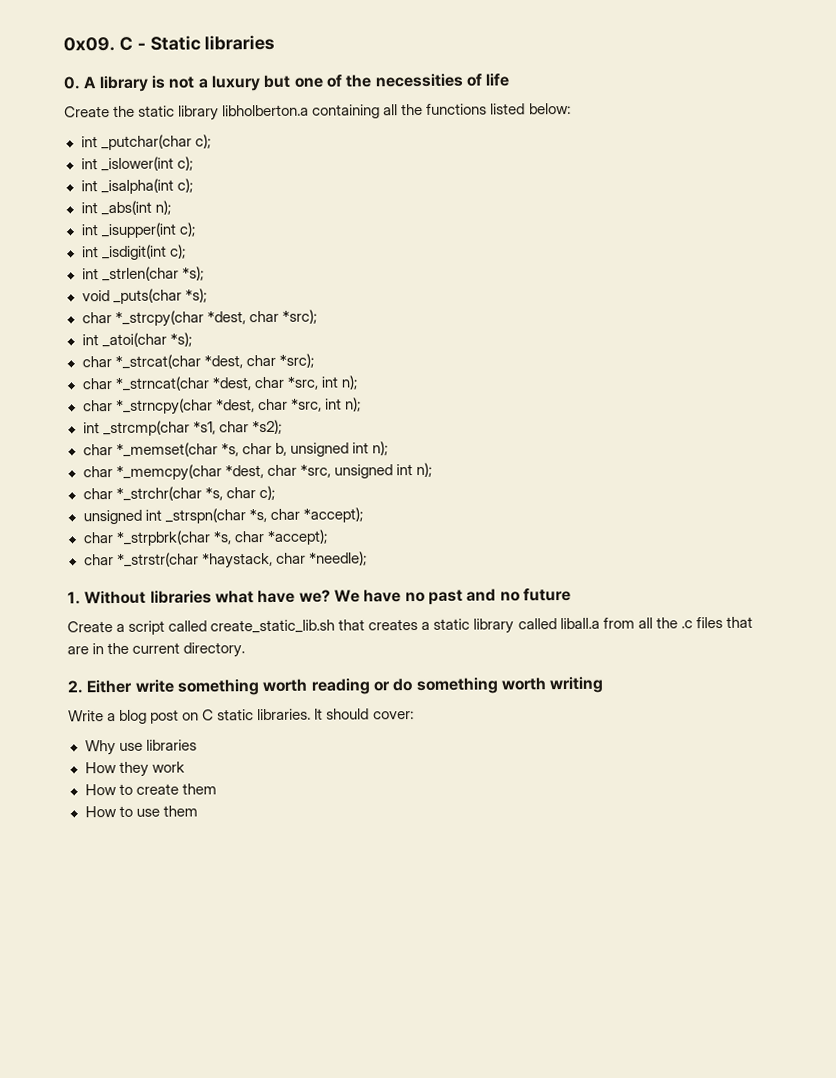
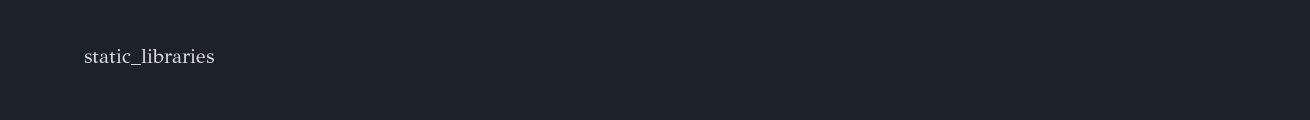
[63,34,276,52] [63,73,511,93] [64,102,571,121] [80,134,211,151] [80,156,193,172] [80,178,193,195] [80,200,171,216] [80,222,195,239] [81,244,186,261] [81,266,204,282] [81,288,207,305] [81,309,317,328] [81,332,192,348] [81,353,314,370] [81,375,358,392] [82,397,361,416] [82,419,282,437] [82,441,388,458] [82,462,432,482] [82,485,275,502] [82,507,363,525] [82,529,328,547] [83,551,367,569] [67,587,571,605] [67,616,753,635] [67,642,246,658] [67,676,605,696] [68,708,414,724] [84,739,197,756] [84,761,185,777] [84,783,217,796] [84,805,198,818] 0x09. C - Static libraries // 0. A library is not a luxury but one of the necessities of life // Create the static library libholberton.a containing all the functions listed below: // int _putchar(char c); // int _islower(int c); // int _isalpha(int c); // int _abs(int n); // int _isupper(int c); // int _isdigit(int c); // int _strlen(char *s); // void _puts(char *s); // char *_strcpy(char *dest, char *src); // int _atoi(char *s); // char *_strcat(char *dest, char *src); // char *_strncat(char *dest, char *src, int n); // char *_strncpy(char *dest, char *src, int n); // int _strcmp(char *s1, char *s2); // char *_memset(char *s, char b, unsigned int n); // char *_memcpy(char *dest, char *src, unsigned int n); // char *_strchr(char *s, char c); // unsigned int _strspn(char *s, char *accept); // char *_strpbrk(char *s, char *accept); // char *_strstr(char *haystack, char *needle); // 1. Without libraries what have we? We have no past and no future // Create a script called create_static_lib.sh that creates a static library called liball.a from all the .c files that are in the current directory. // 2. Either write something worth reading or do something worth writing // Write a blog post on C static libraries. It should cover: // Why use libraries // How they work // How to create them // How to use them -> [84,49,214,65] static_libraries

